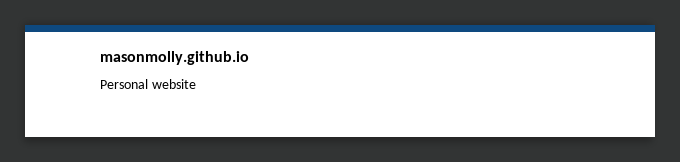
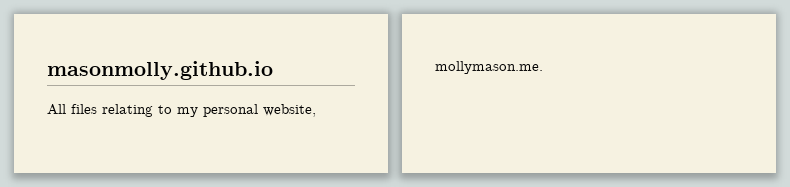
[100,79,196,89] Personal website -> [47,104,316,117] [435,61,543,74] All files relating to my personal website, mollymason.me.

